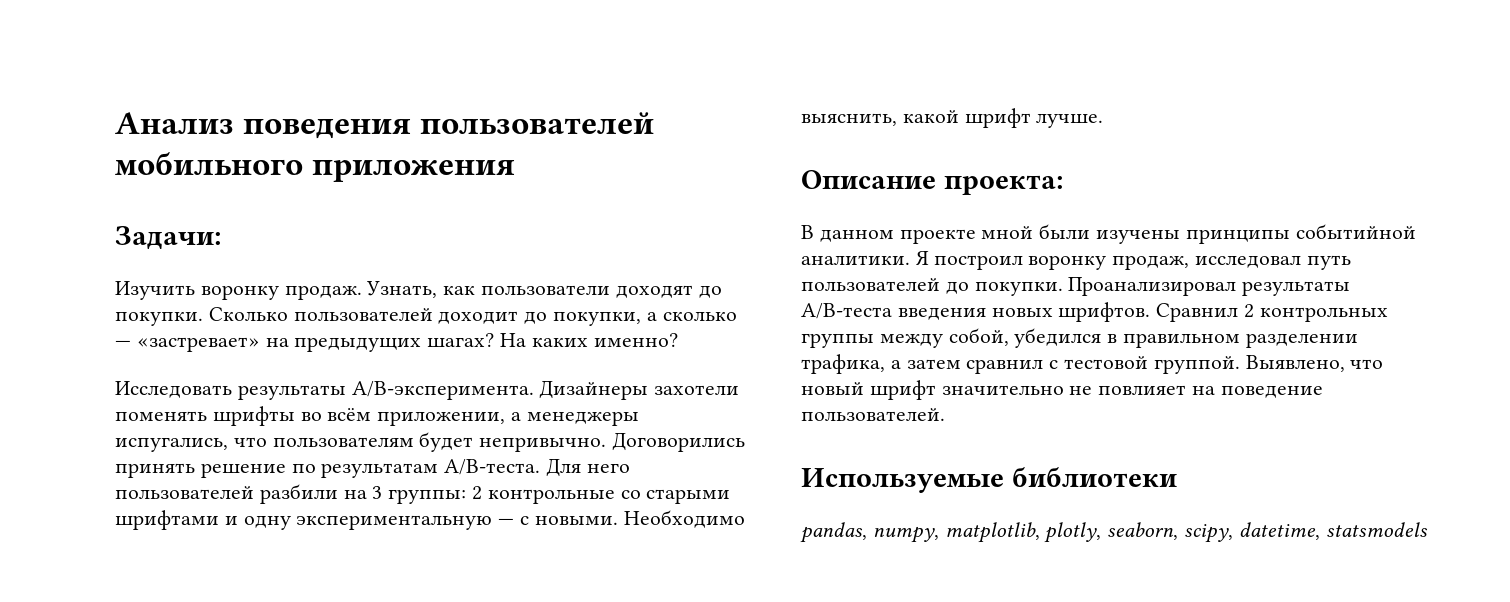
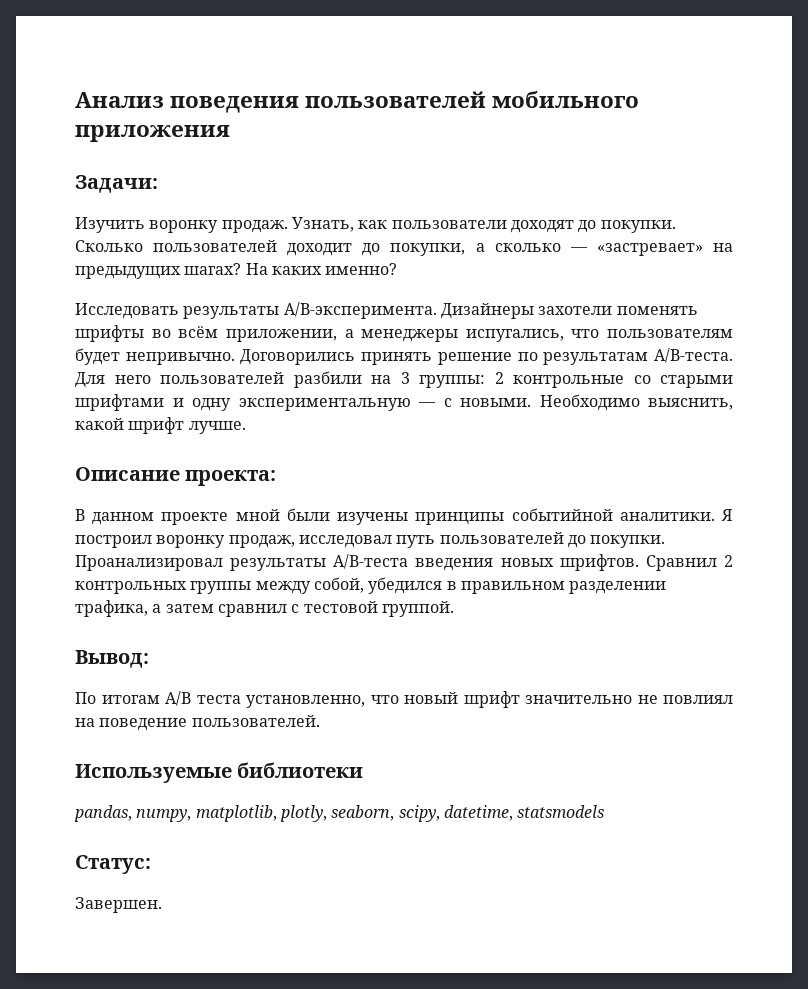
[1245,355,1345,372] Выявлено, -> [75,650,149,668] [75,691,365,708] // Вывод: // По итогам А/В теста установленно,
[1098,385,1187,395] повлияет -> [663,695,733,704] повлиял
(1428, 529) none -> [75,855,151,874] [75,897,162,913] // Статус: // Завершен.

